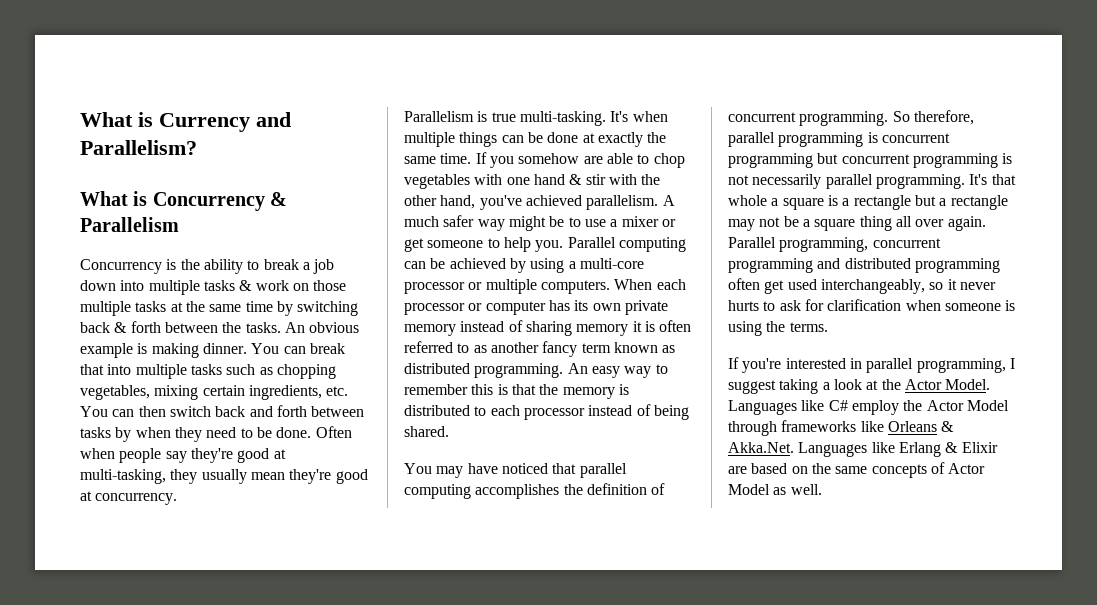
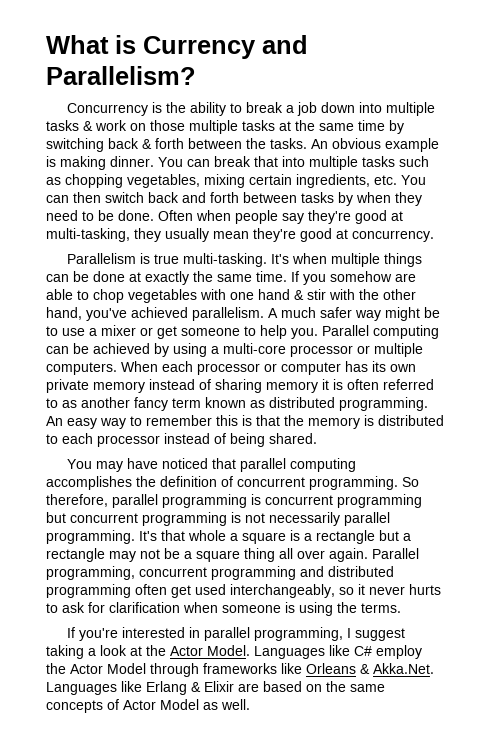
[80,191,288,211] [80,217,179,232] // What is Concurrency & Parallelism -> (196, 75) none

